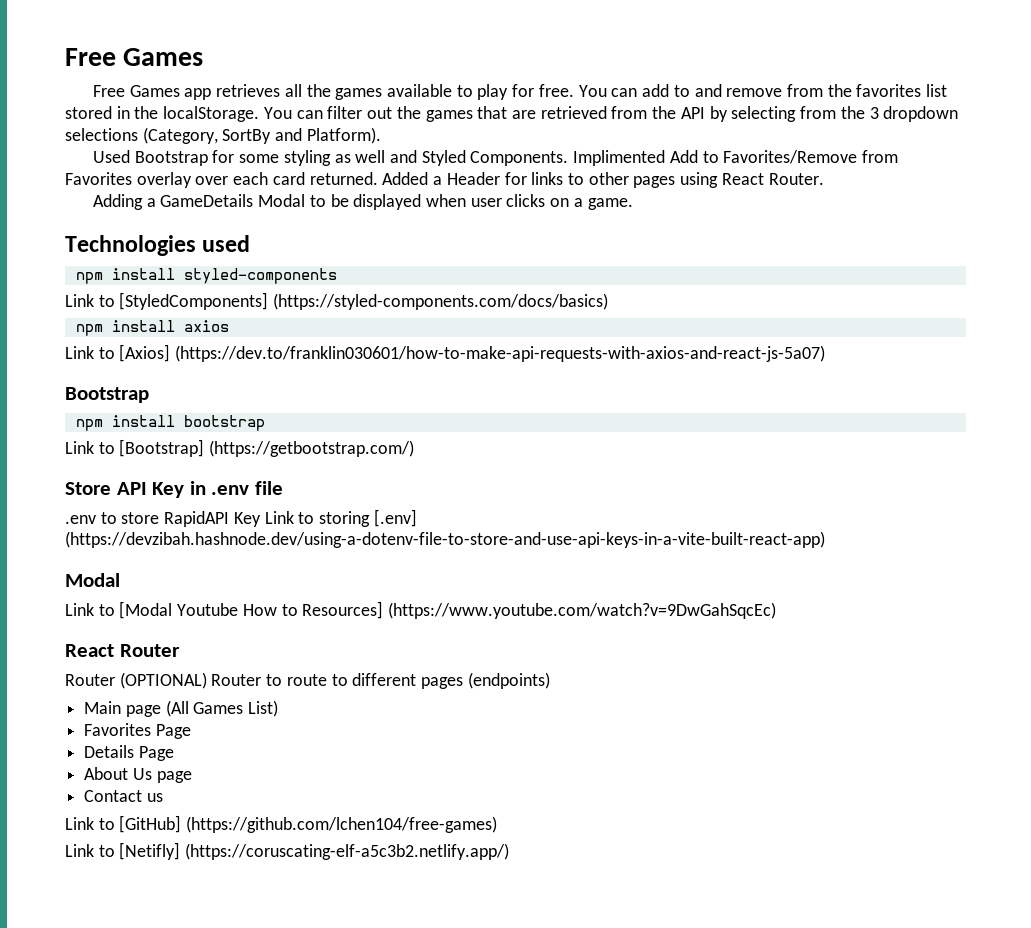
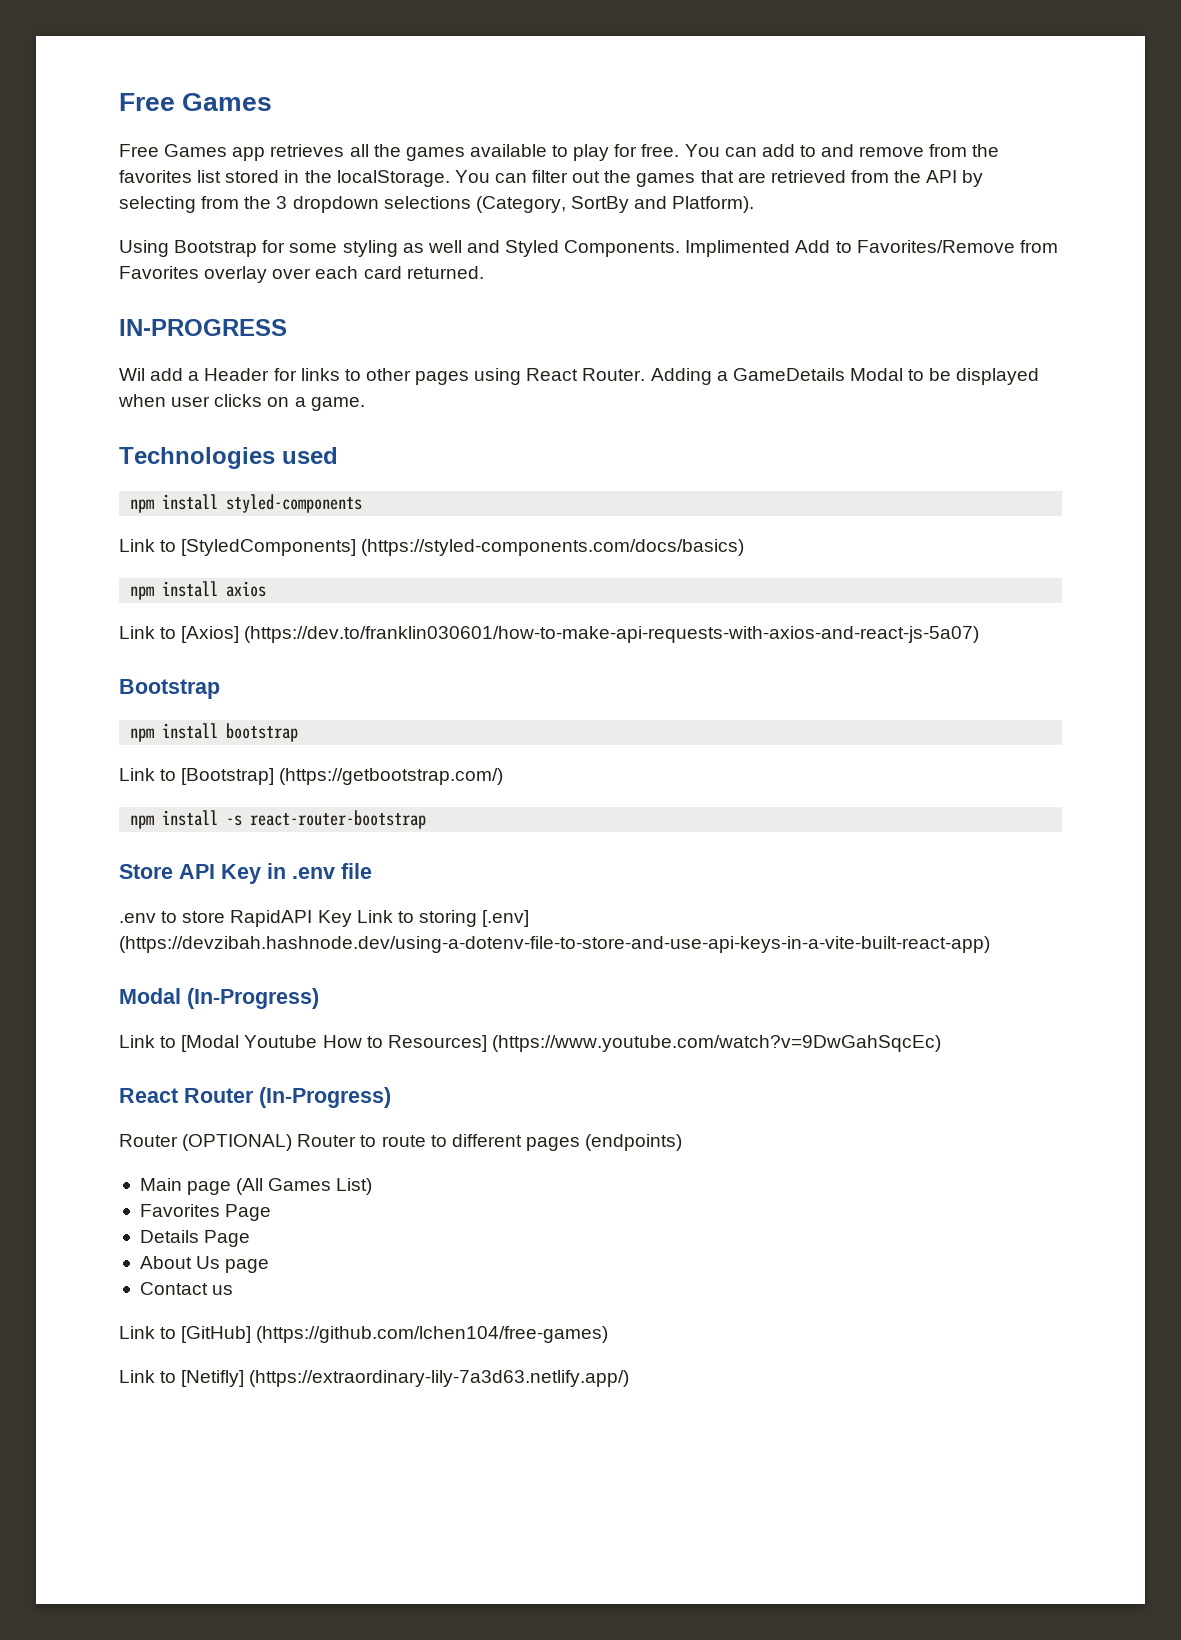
[92,150,130,163] Used -> [119,240,169,257] Using
[382,172,429,185] Added -> [119,319,287,336] [119,368,184,381] // IN-PROGRESS // Wil add
(824, 179) // -> (646, 374) none
(415, 448) none -> [130,810,427,829] // npm install -s react-router-bootstrap
(120, 580) none -> [187,988,319,1009] (In-Progress)
(180, 650) none -> [259,1087,391,1108] (In-Progress)
[185,843,510,860] (https://coruscating-elf-a5c3b2.netlify.app/) -> [249,1370,630,1387] (https://extraordinary-lily-7a3d63.netlify.app/)

